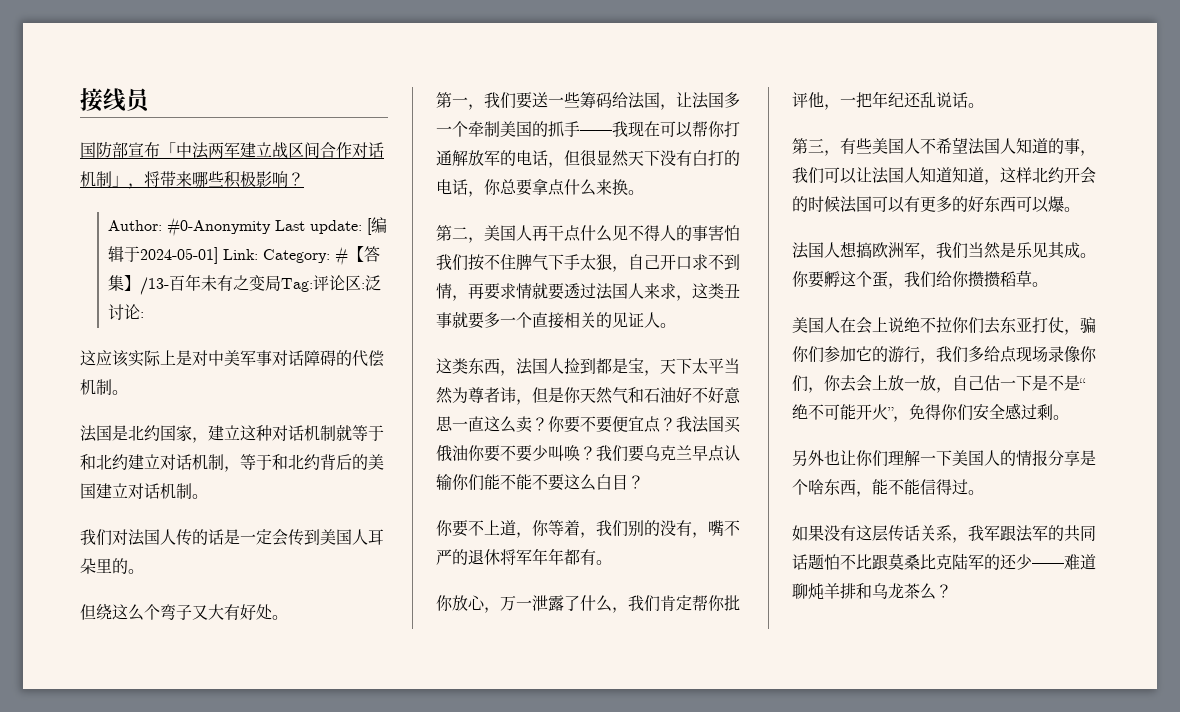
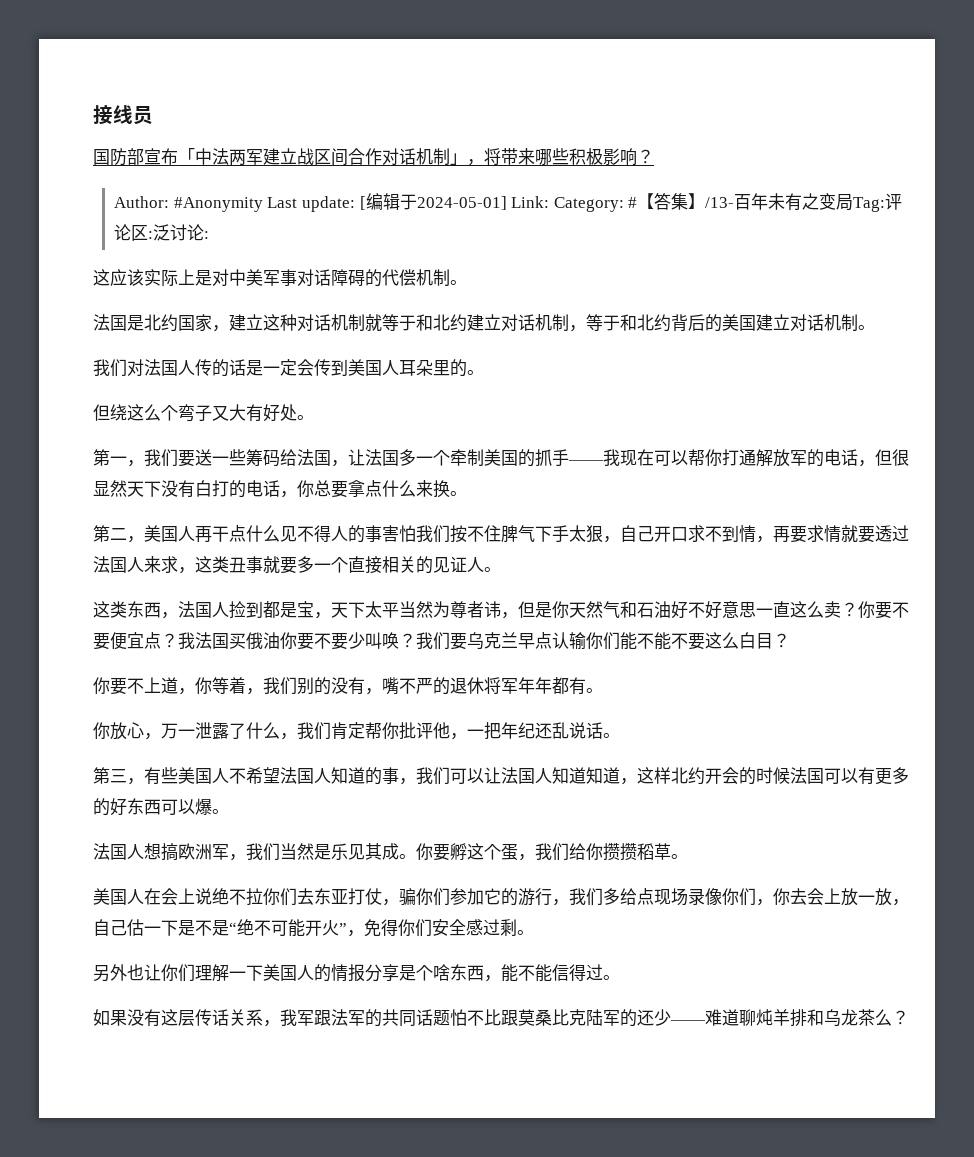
[166,217,271,237] #0-Anonymity -> [173,197,263,212] #Anonymity

